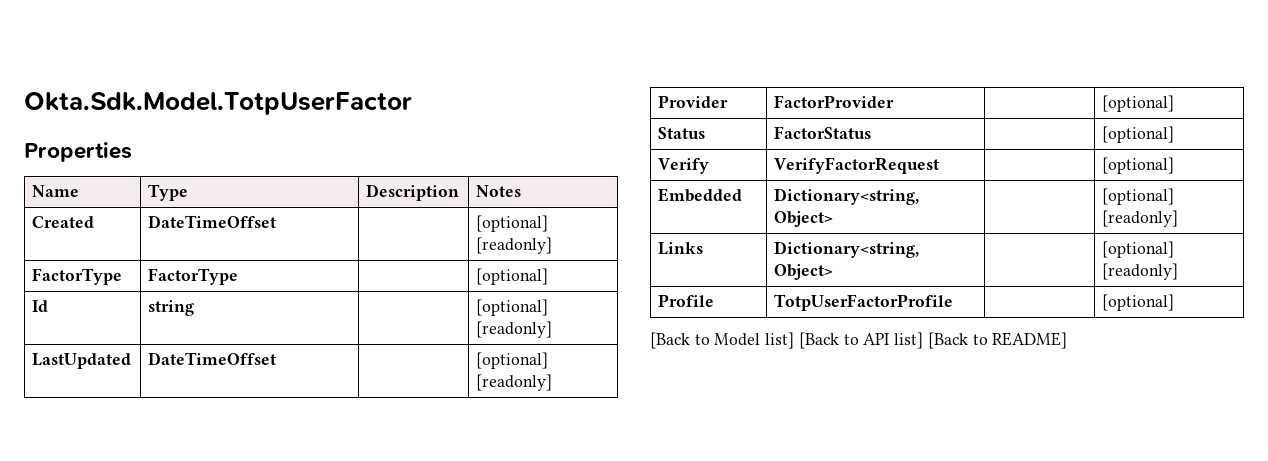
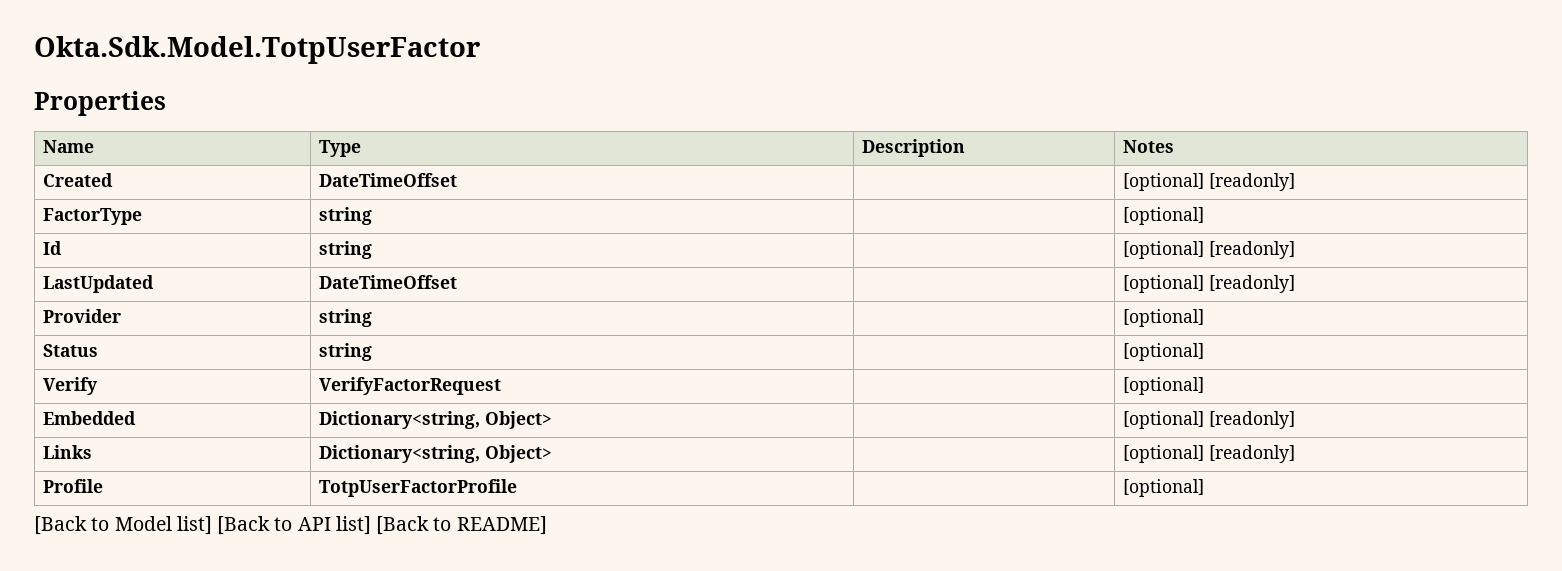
[148,268,239,285] FactorType -> [318,207,372,225] string
[774,95,895,108] FactorProvider -> [318,309,372,327] string
[774,126,872,139] FactorStatus -> [318,343,372,361] string

